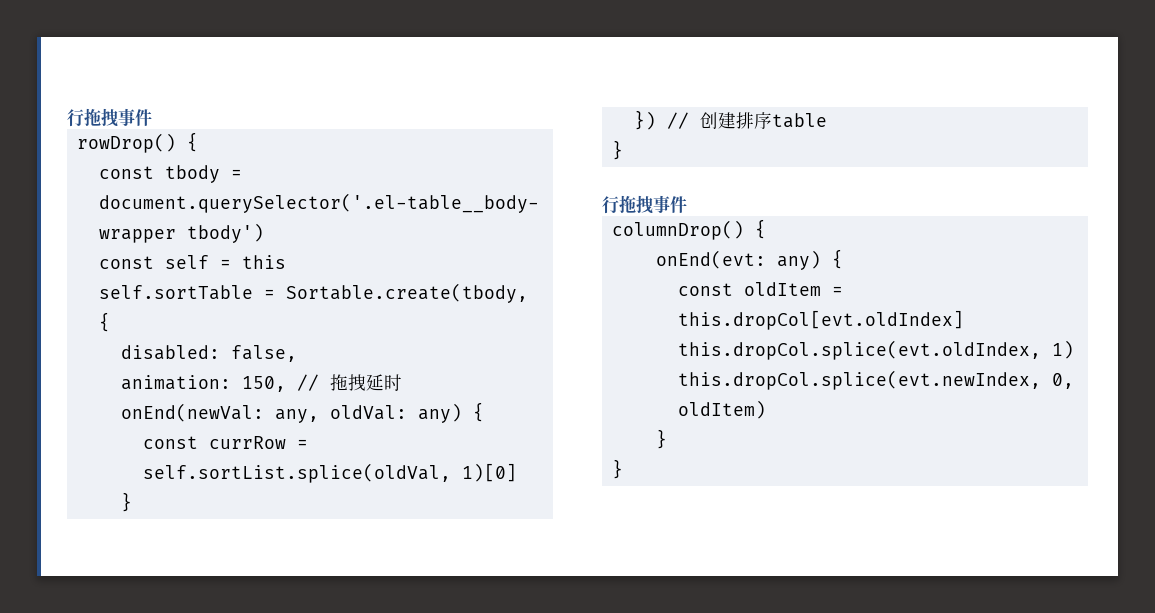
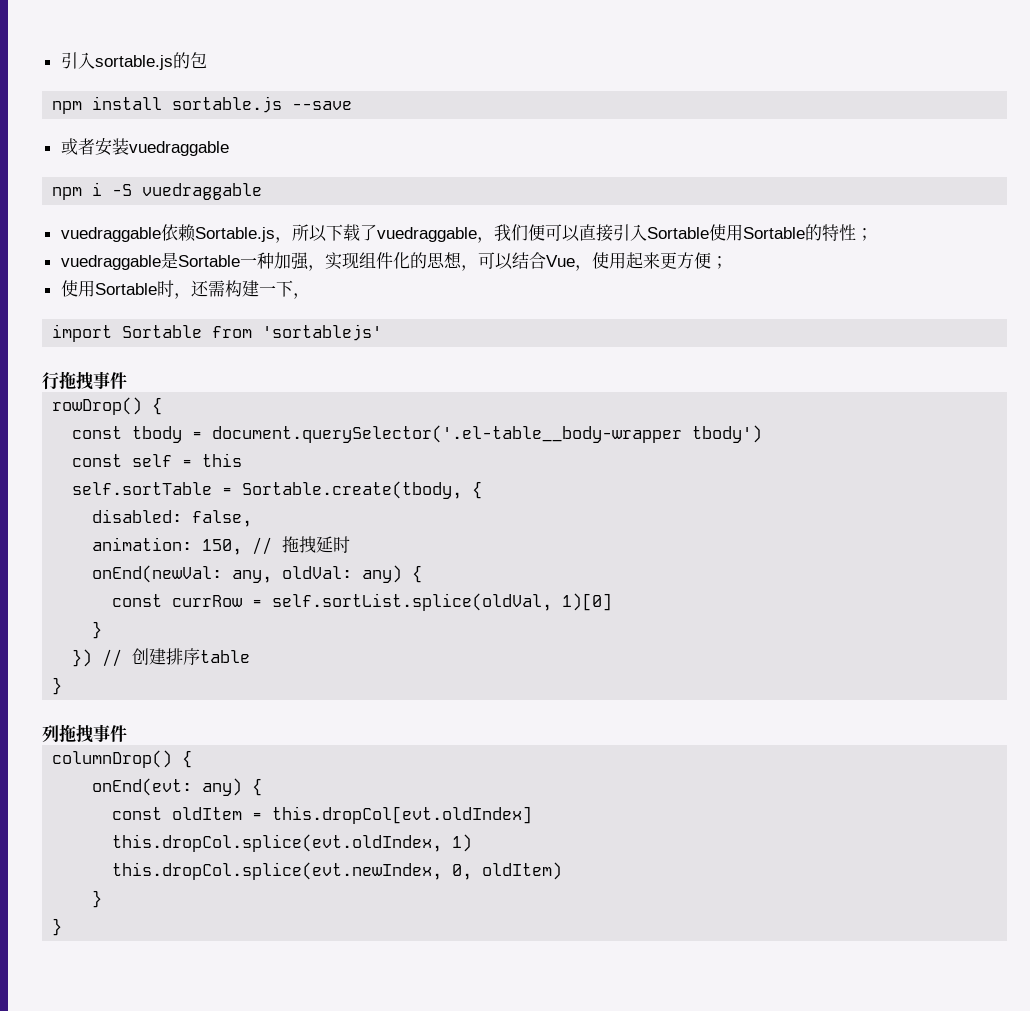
(67, 118) none -> [60,52,207,70] [52,96,353,114] [60,138,229,156] [52,182,263,200] [60,224,873,243] [60,252,728,271] [60,280,310,299] [52,324,383,342] 引入sortable.js的包 // npm install sortable.js --save // 或者安装vuedraggable // npm i -S vuedraggable // vuedraggable依赖Sortable.js，所以下载了vuedraggable，我们便可以直接引入Sortable使用Sortable的特性； // vuedraggable是Sortable一种加强，实现组件化的思想，可以结合Vue，使用起来更方便； // 使用Sortable时，还需构建一下， // import Sortable from 'sortablejs' //
[602,196,619,214] 行 -> [42,725,59,743] 列

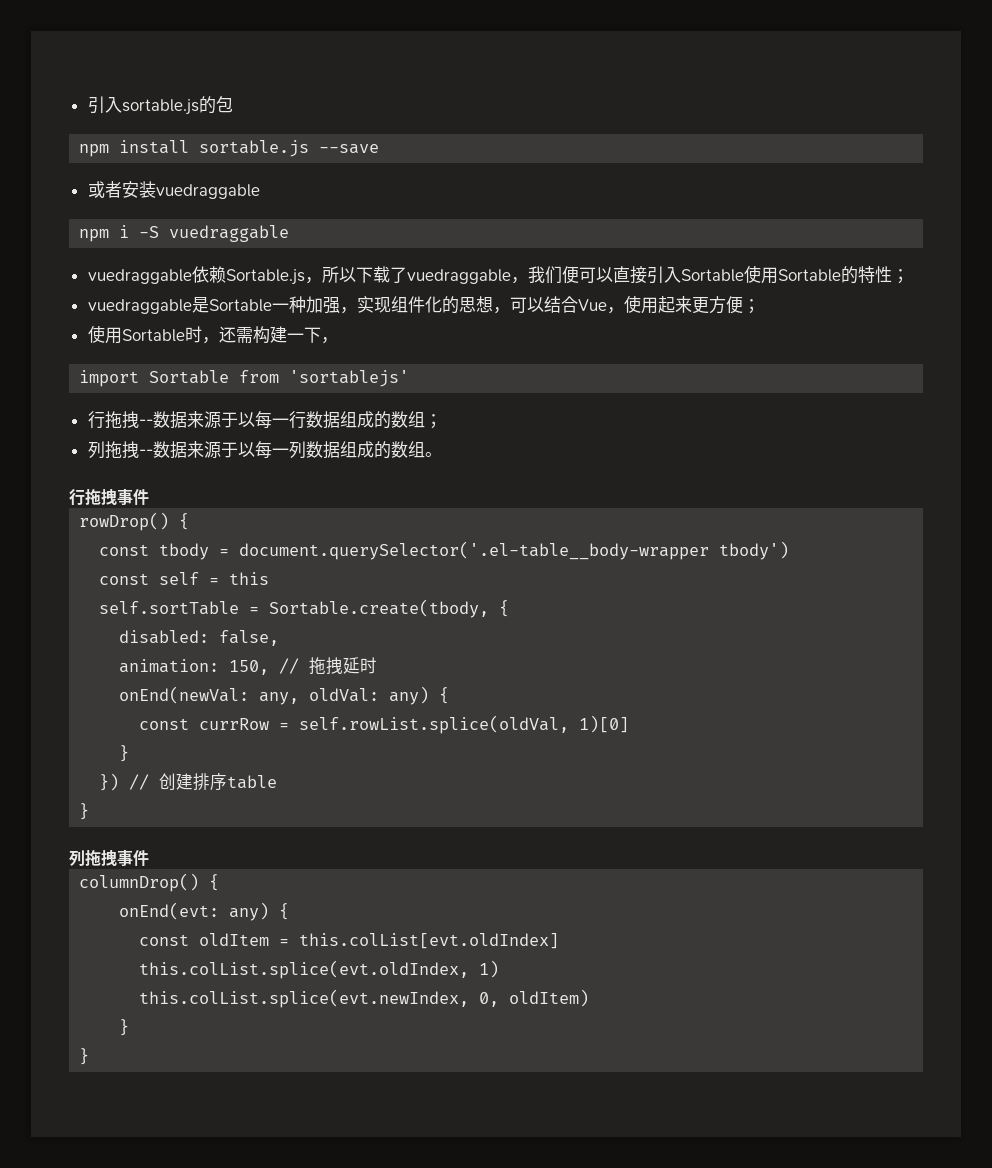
(383, 332) none -> [87,411,442,429] [87,441,442,459] // 行拖拽--数据来源于以每一行数据组成的数组； // 列拖拽--数据来源于以每一列数据组成的数组。
[272,593,553,611] self.sortList.splice(oldVal, -> [299,715,570,734] self.rowList.splice(oldVal,
[272,806,533,824] [112,834,443,852] this.dropCol[evt.oldIndex] // this.dropCol.splice(evt.oldIndex, -> [299,933,560,949] [139,960,470,979] this.colList[evt.oldIndex] // this.colList.splice(evt.oldIndex,
[112,862,443,880] this.dropCol.splice(evt.newIndex, -> [139,989,470,1008] this.colList.splice(evt.newIndex,

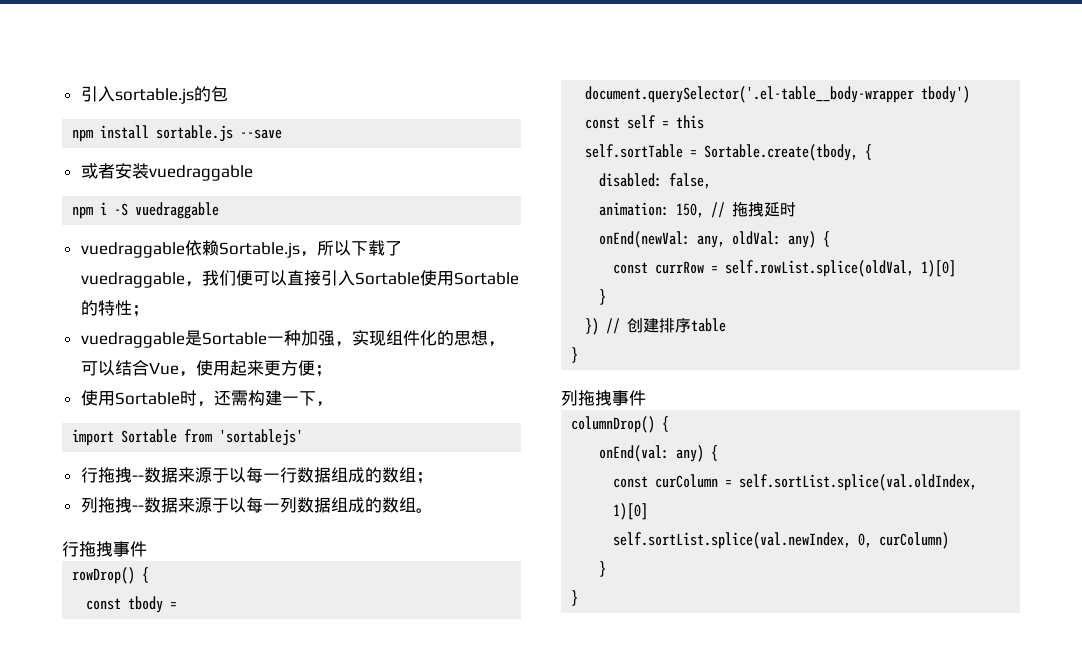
[119,902,290,921] [139,933,560,949] [139,960,500,979] [139,989,590,1008] onEnd(evt: any) { // const oldItem = this.colList[evt.oldIndex] // this.colList.splice(evt.oldIndex, 1) // this.colList.splice(evt.newIndex, 0, oldItem) -> [599,445,719,462] [613,474,978,491] [613,503,649,520] [613,532,950,549] onEnd(val: any) { // const curColumn = self.sortList.splice(val.oldIndex, 1)[0] // self.sortList.splice(val.newIndex, 0, curColumn)

